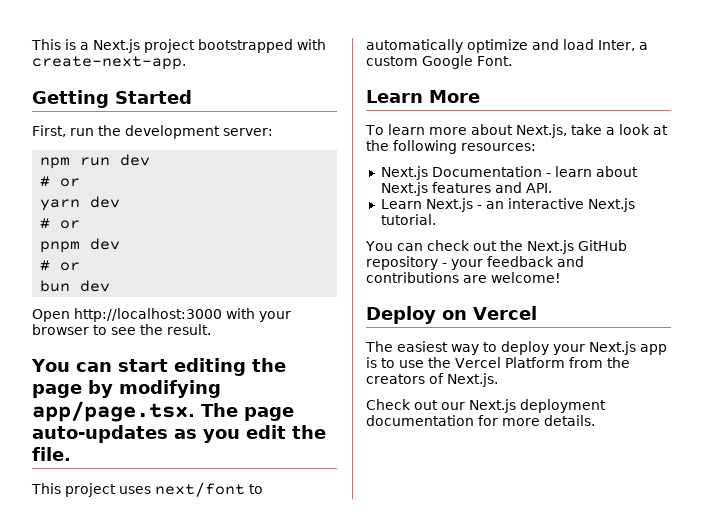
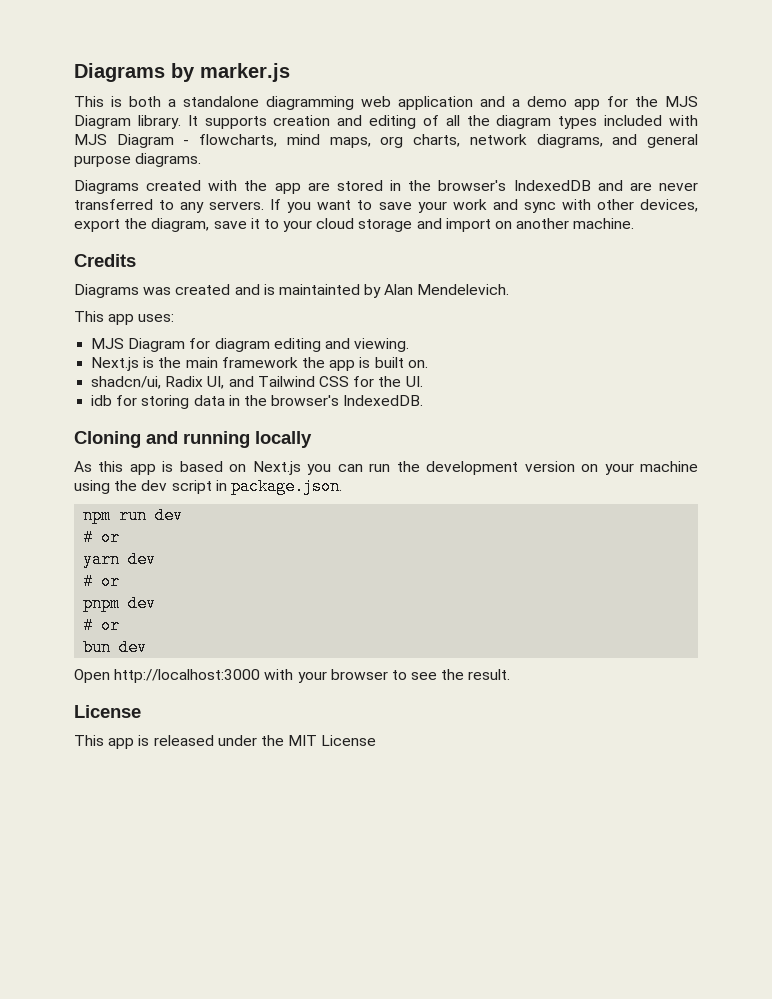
[31,39,326,53] [32,56,186,70] [32,90,192,108] [32,125,273,139] This is a Next.js project bootstrapped with create-next-app. // Getting Started // First, run the development server: -> [74,63,290,82] [74,96,698,110] [74,115,698,129] [74,134,699,148] [74,153,202,167] [74,180,698,194] [74,199,698,213] [74,218,635,232] [74,254,136,267] [74,284,510,298] [74,311,175,325] [91,338,410,352] [91,357,428,371] [91,376,423,389] [91,395,424,409] [74,431,312,448] [74,461,699,475] [74,478,342,495] Diagrams by marker.js // This is both a standalone diagramming web application and a demo app for the MJS Diagram library. It supports creation and editing of all the diagram types included with MJS Diagram - flowcharts, mind maps, org charts, network diagrams, and general purpose diagrams. // Diagrams created with the app are stored in the browser's IndexedDB and are never transferred to any servers. If you want to save your work and sync with other devices, export the diagram, save it to your cloud storage and import on another machine. // Credits // Diagrams was created and is maintainted by Alan Mendelevich. // This app uses: // MJS Diagram for diagram editing and viewing. // Next.js is the main framework the app is built on. // shadcn/ui, Radix UI, and Tailwind CSS for the UI. // idb for storing data in the browser's IndexedDB. // Cloning and running locally // As this app is based on Next.js you can run the development version on your machine using the dev script in package.json.
[31,358,286,376] [32,380,221,398] [32,401,294,422] [32,425,326,443] [32,447,71,461] [31,482,263,497] [366,39,648,53] [366,55,512,69] [366,90,480,103] [365,124,668,138] [366,140,536,154] [380,166,638,180] [380,182,552,196] [380,198,635,212] [380,214,436,225] [365,240,627,254] [366,256,584,270] [366,272,561,283] [366,306,537,324] [365,341,667,355] [366,357,630,368] [366,373,498,387] [366,399,606,413] [366,415,595,426] You can start editing the page by modifying app/page.tsx. The page auto-updates as you edit the file. // This project uses next/font to automatically optimize and load Inter, a custom Google Font. // Learn More // To learn more about Next.js, take a look at the following resources: // Next.js Documentation - learn about Next.js features and API. // Learn Next.js - an interactive Next.js tutorial. // You can check out the Next.js GitHub repository - your feedback and contributions are welcome! // Deploy on Vercel // The easiest way to deploy your Next.js app is to use the Vercel Platform from the creators of Next.js. // Check out our Next.js deployment documentation for more details. -> [74,705,141,718] [74,735,377,749] License // This app is released under the MIT License

